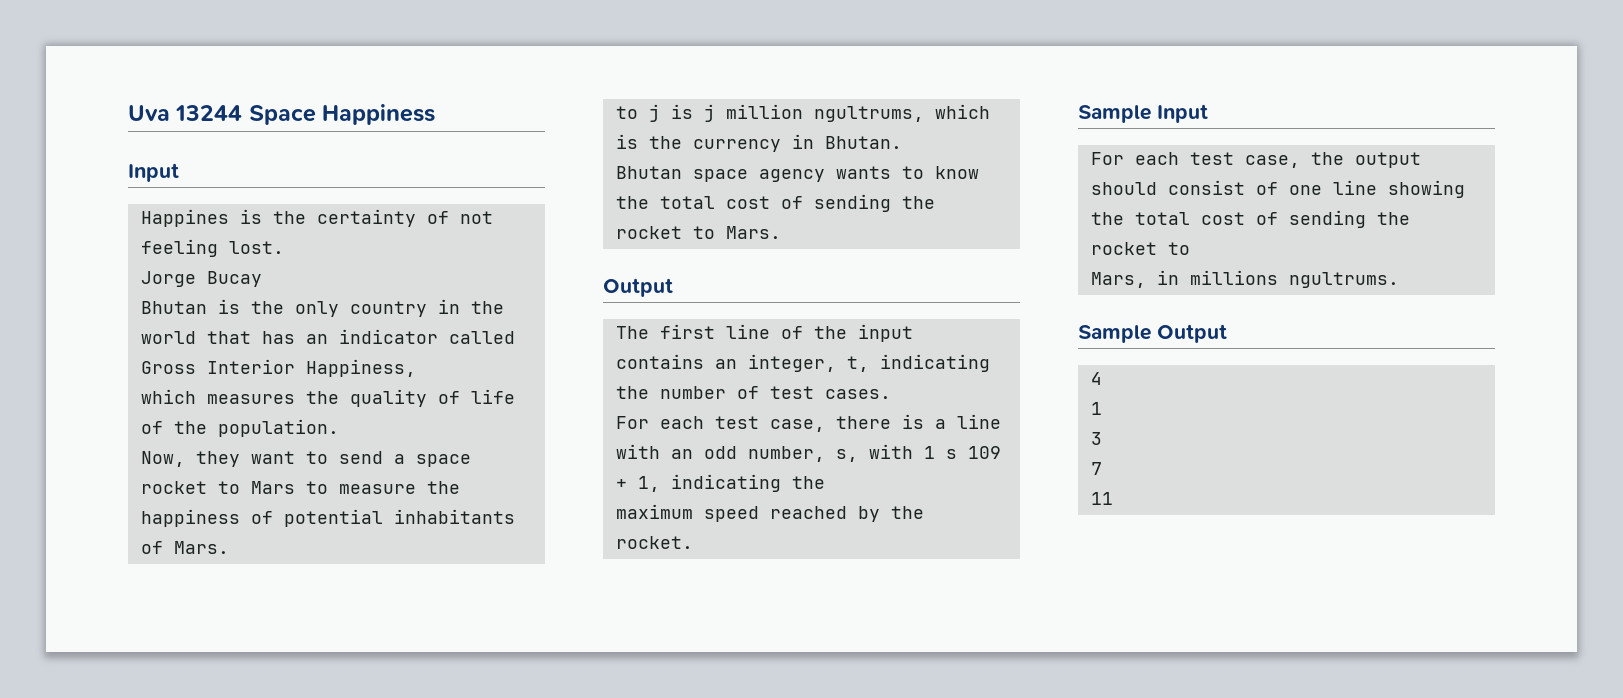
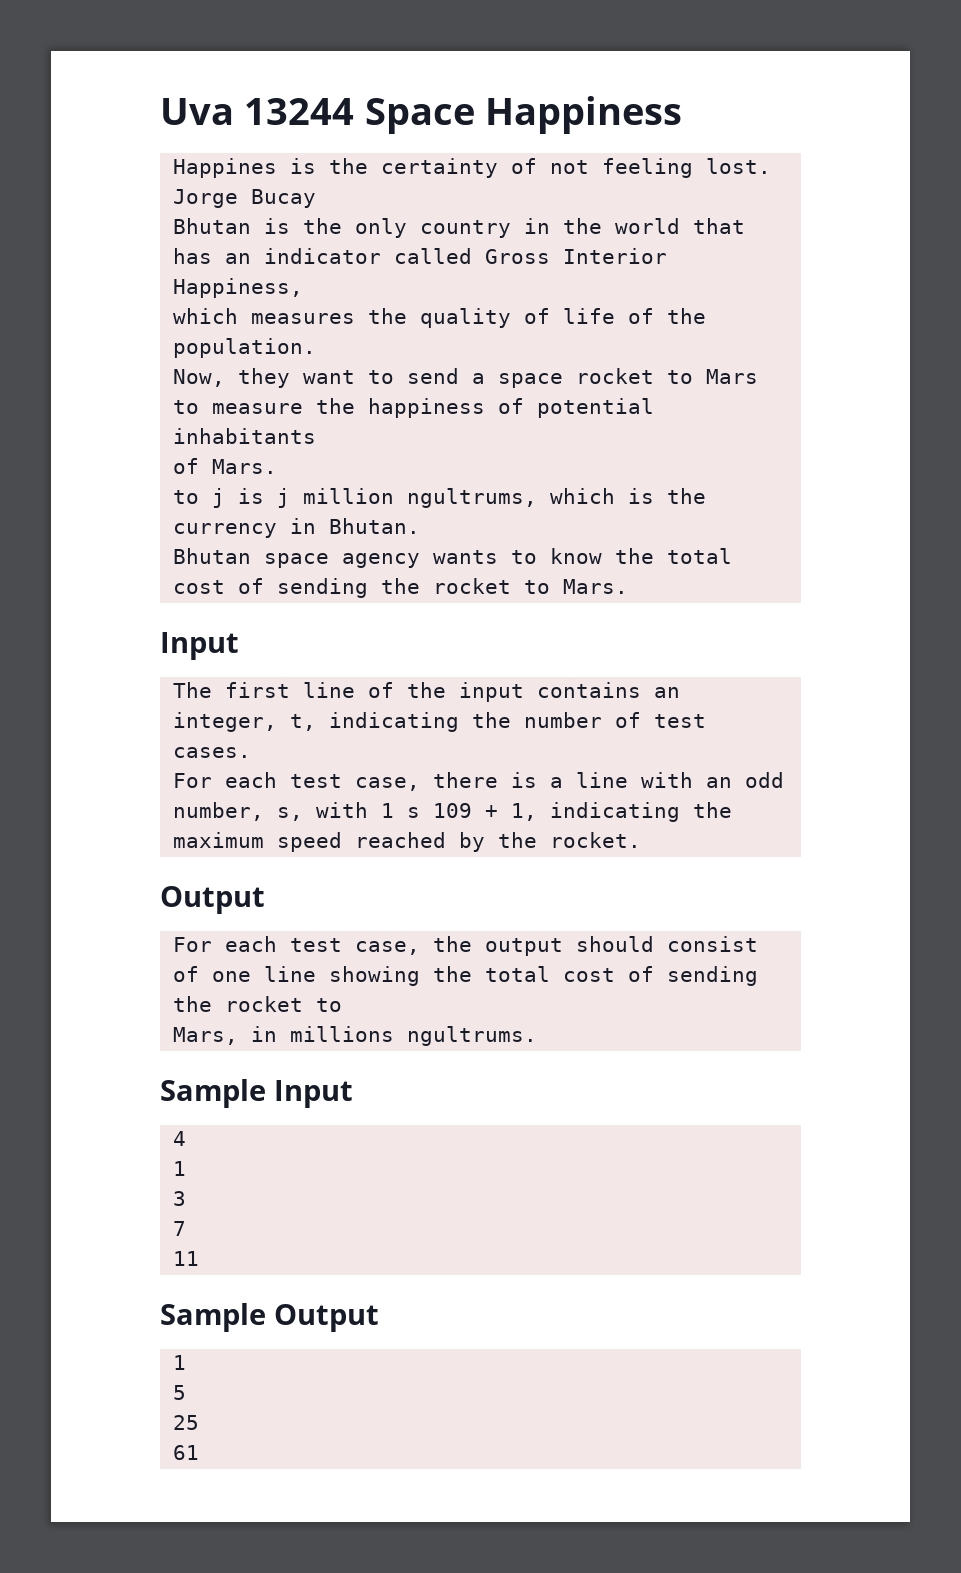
[128,163,179,182] // Input -> (682, 115) none
[603,278,673,297] Output -> [160,632,239,660] Input
[1078,104,1208,123] Sample Input -> [160,886,265,914] Output
[1157,324,1227,343] Output -> [274,1080,353,1108] Input
(1113, 498) none -> [160,1303,379,1332] [172,1355,186,1370] [172,1385,186,1400] [172,1415,199,1430] [172,1445,199,1460] // Sample Output // 1 // 5 // 25 // 61

